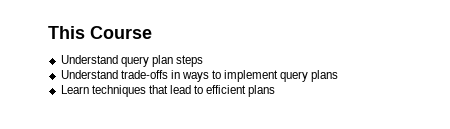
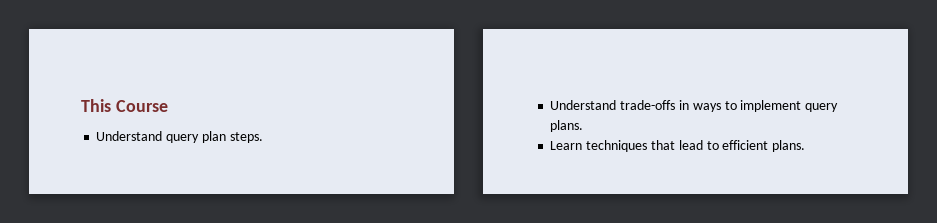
[175,55,203,67] steps -> [229,132,263,143] steps.
[311,70,339,82] plans -> [550,120,584,132] plans.
[248,85,276,97] plans -> [772,140,806,152] plans.

